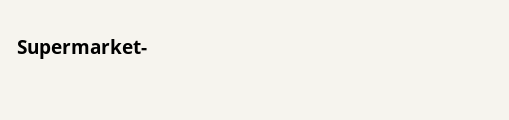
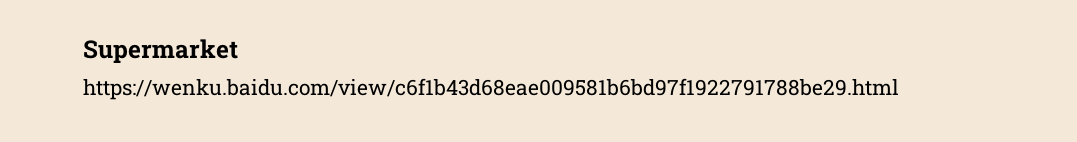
[17,39,147,59] Supermarket- -> [83,39,238,63] [83,78,899,100] Supermarket // https://wenku.baidu.com/view/c6f1b43d68eae009581b6bd97f1922791788be29.html

